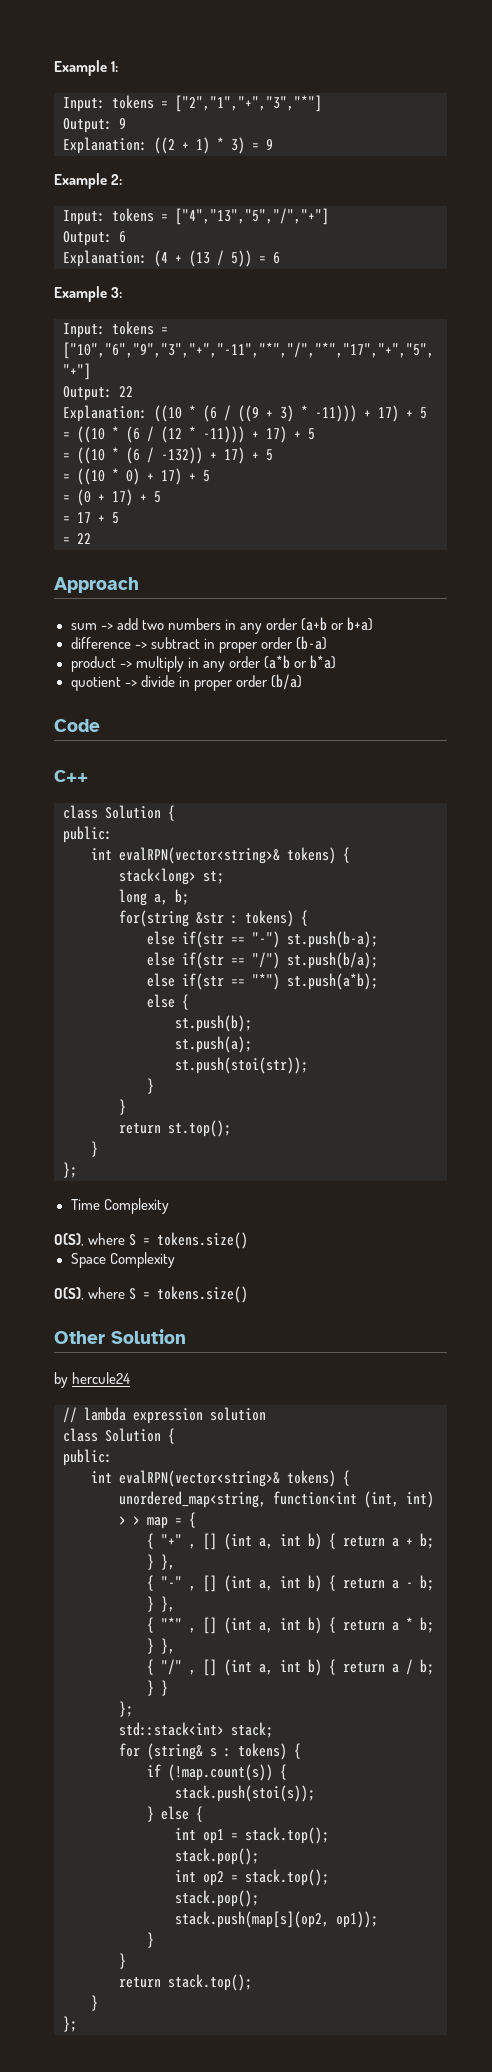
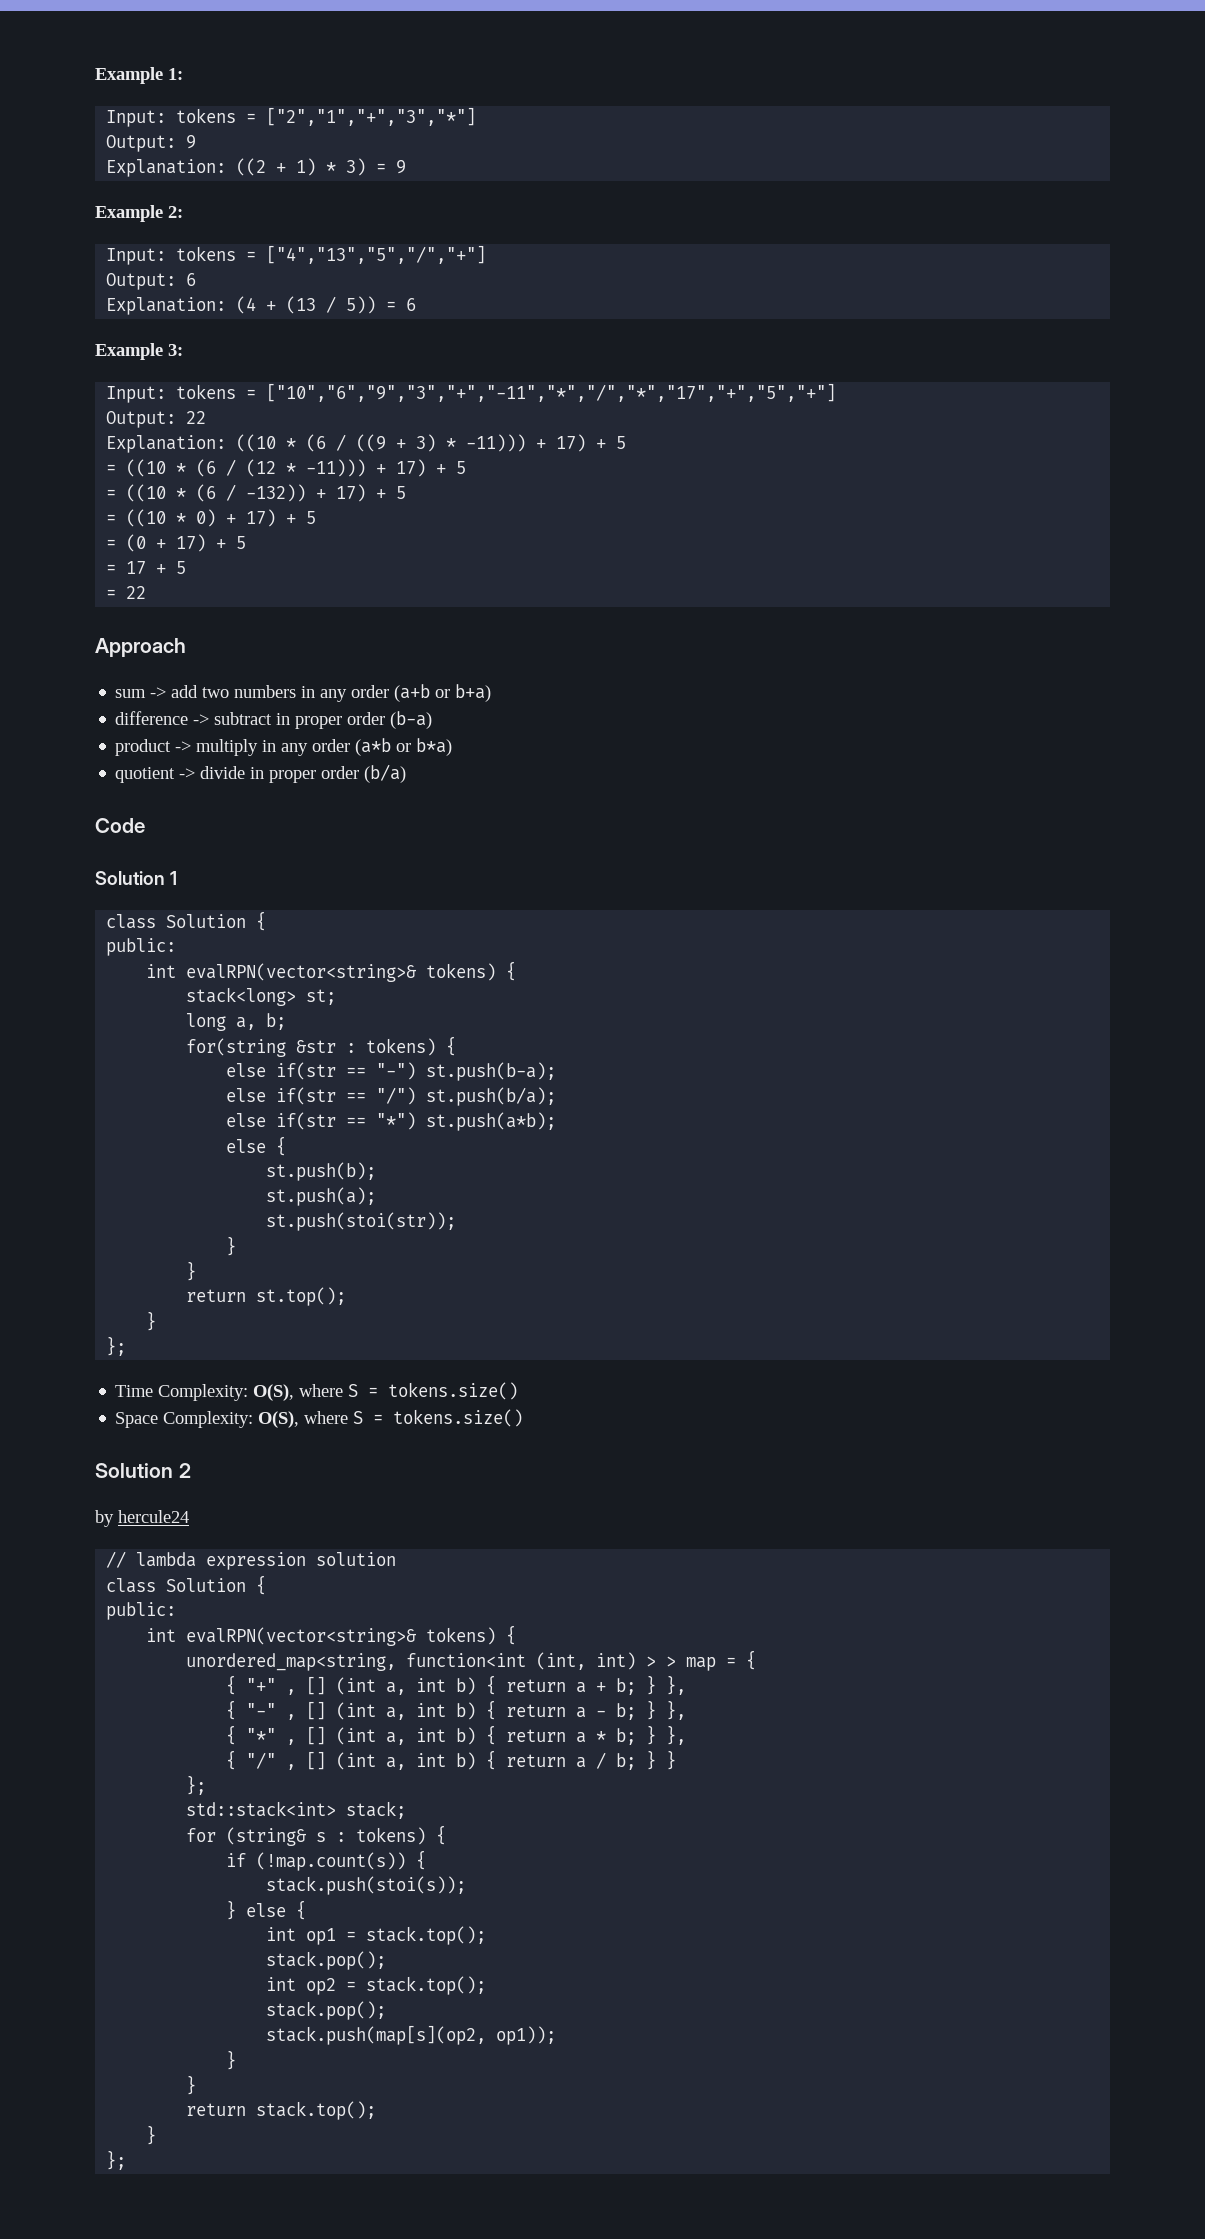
[54,770,88,782] C++ -> [95,871,177,885] Solution 1
[103,1198,169,1214] Complexity // -> [158,1384,249,1401] Complexity:
[109,1252,175,1268] [54,1286,249,1303] [54,1329,186,1344] Complexity // O(S), where S = tokens.size() // Other Solution -> [163,1409,524,1428] [95,1463,191,1478] Complexity: O(S), where S = tokens.size() // Solution 2

